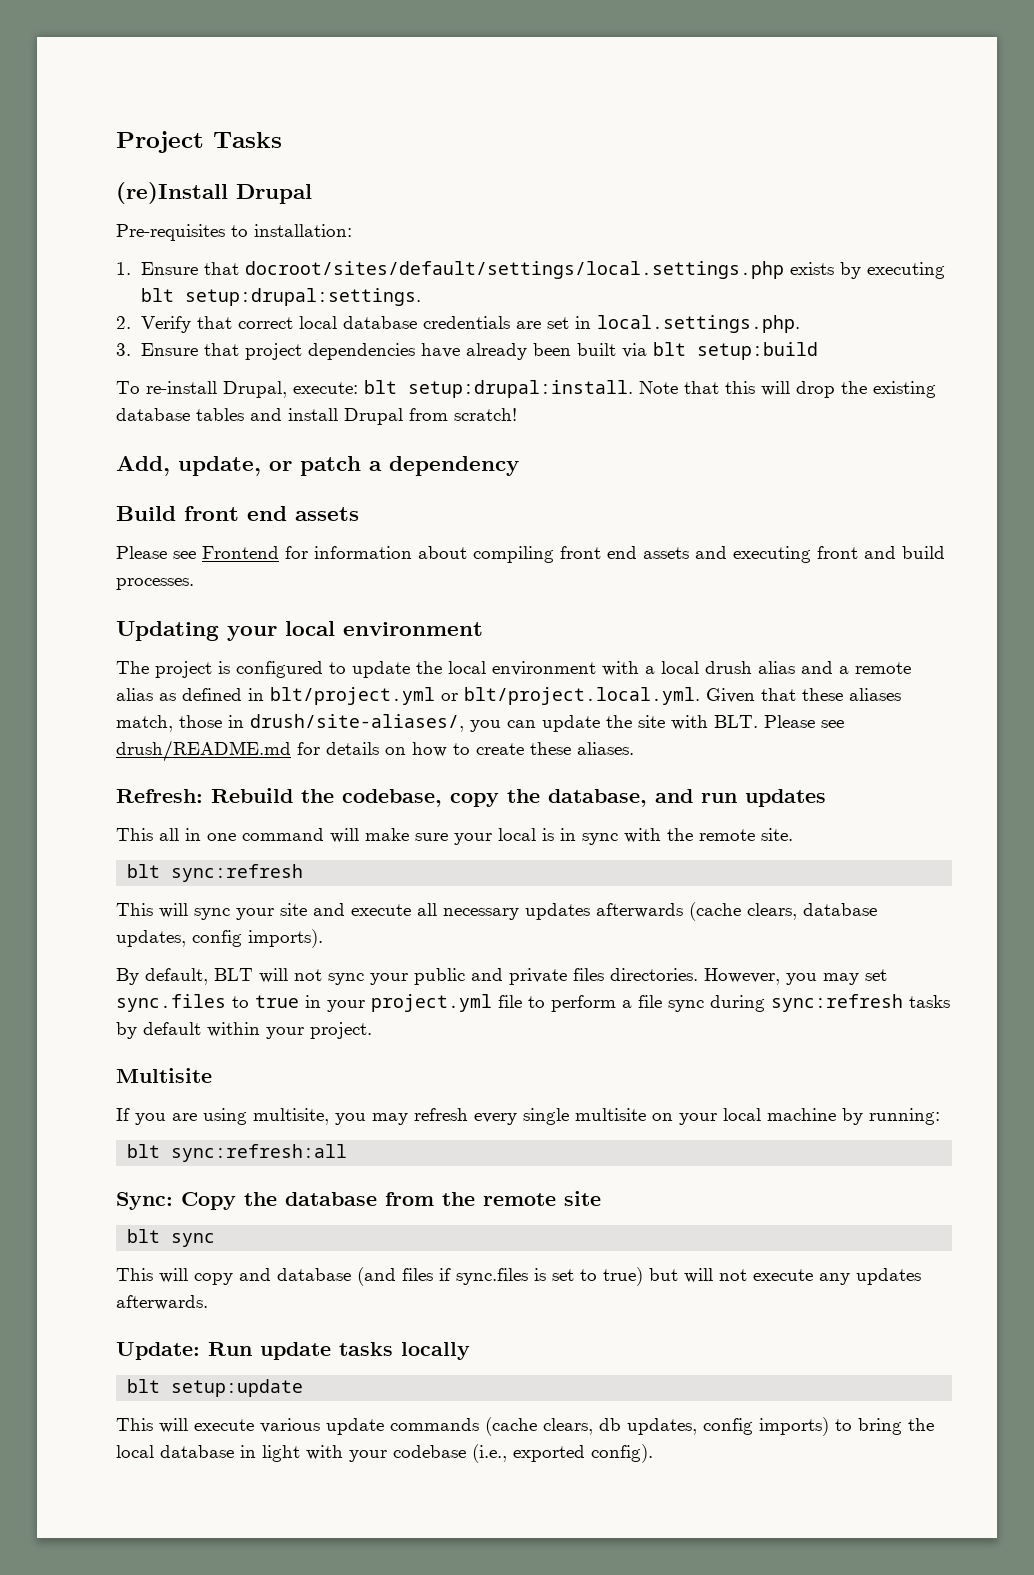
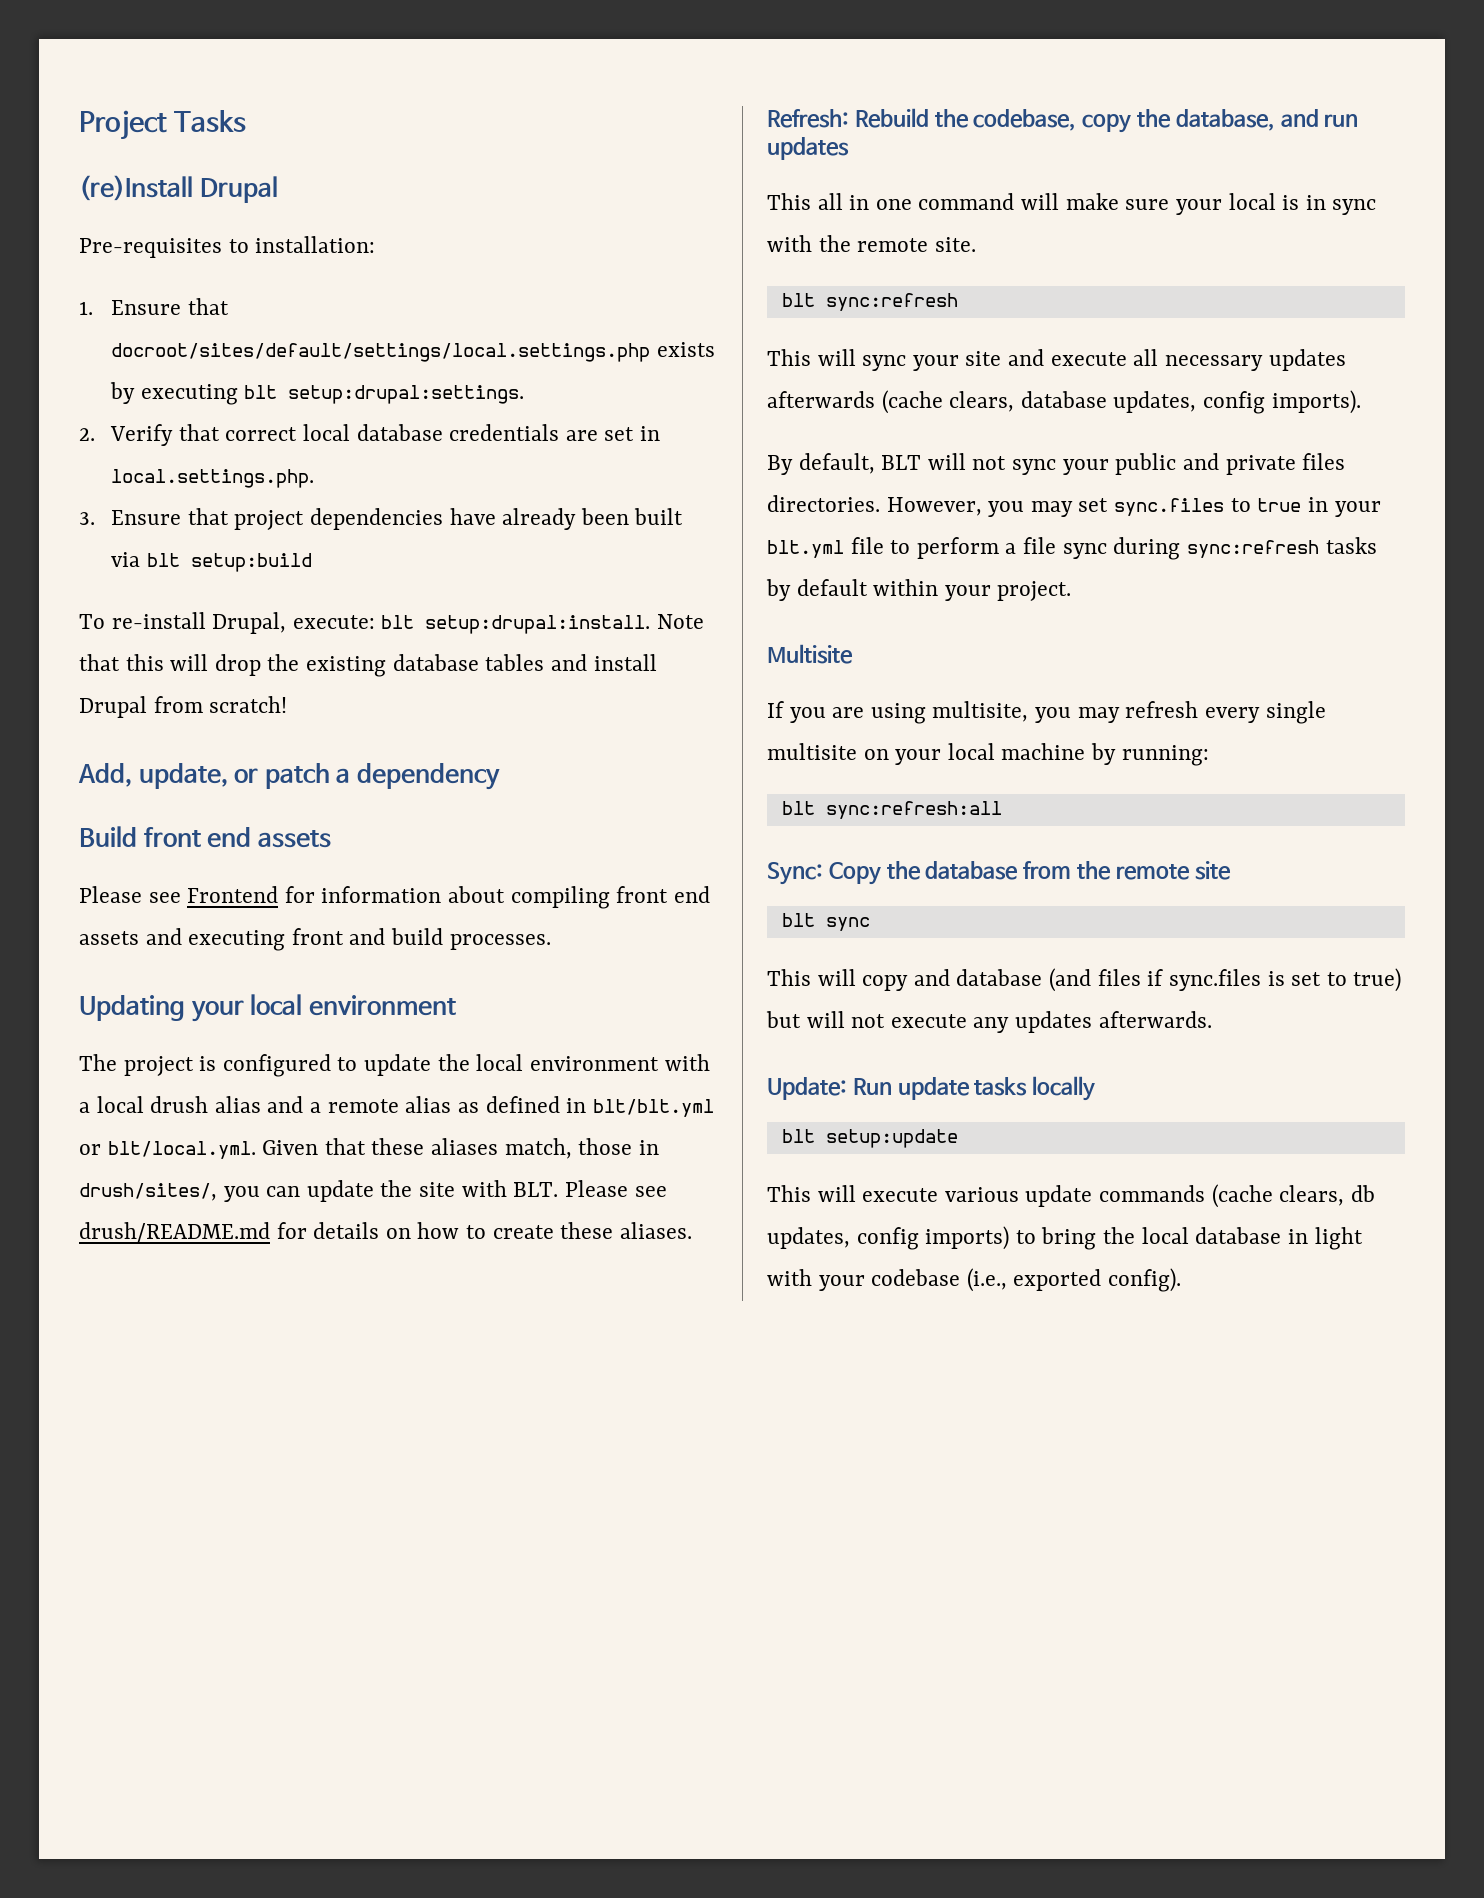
[270,687,700,705] blt/project.yml or blt/project.local.yml. -> [592,1099,714,1117] [79,1141,256,1159] blt/blt.yml or blt/local.yml.
[250,714,464,732] drush/site-aliases/, -> [79,1183,217,1201] drush/sites/,
[371,994,492,1012] project.yml -> [767,540,844,558] blt.yml

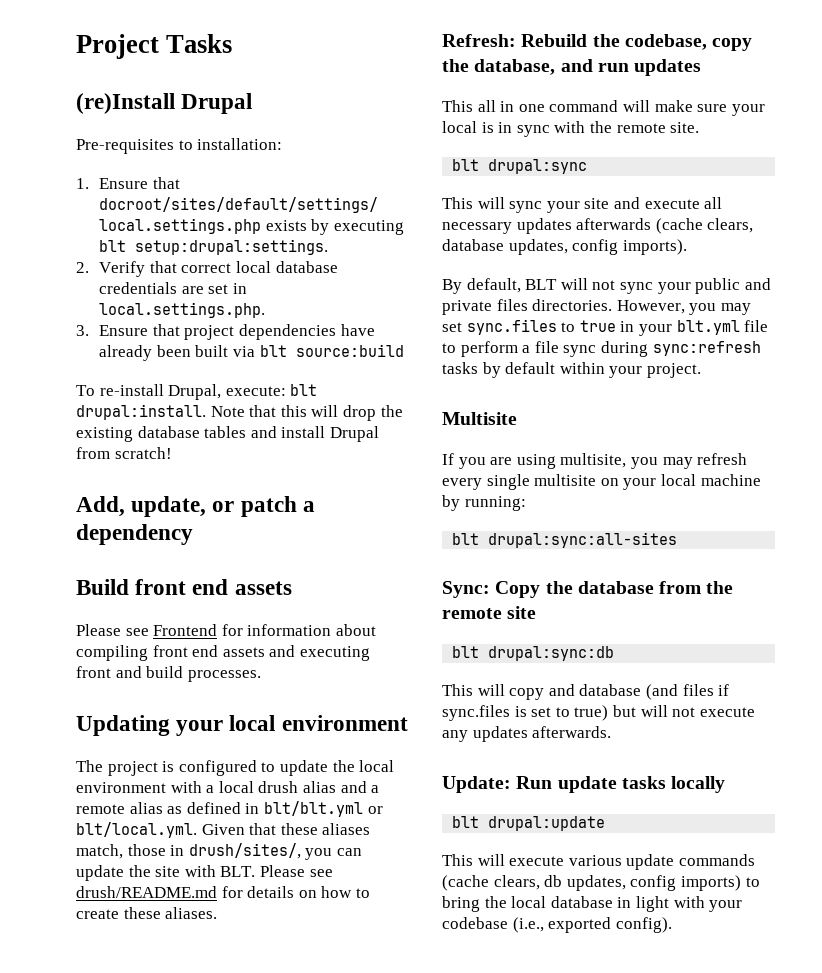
[190,553,312,572] setup:build -> [295,344,404,357] source:build
[425,615,651,634] setup:drupal:install. -> [76,404,206,420] drupal:install.
[825,293,958,311] sync:refresh -> [488,159,588,174] drupal:sync
[825,801,1002,819] sync:refresh:all -> [488,532,678,548] drupal:sync:all-sites
[825,917,870,931] sync -> [488,646,615,661] drupal:sync:db
[825,1129,958,1148] setup:update -> [488,816,606,831] drupal:update

